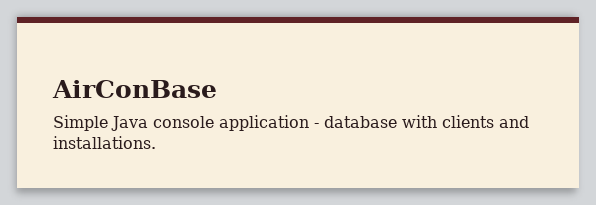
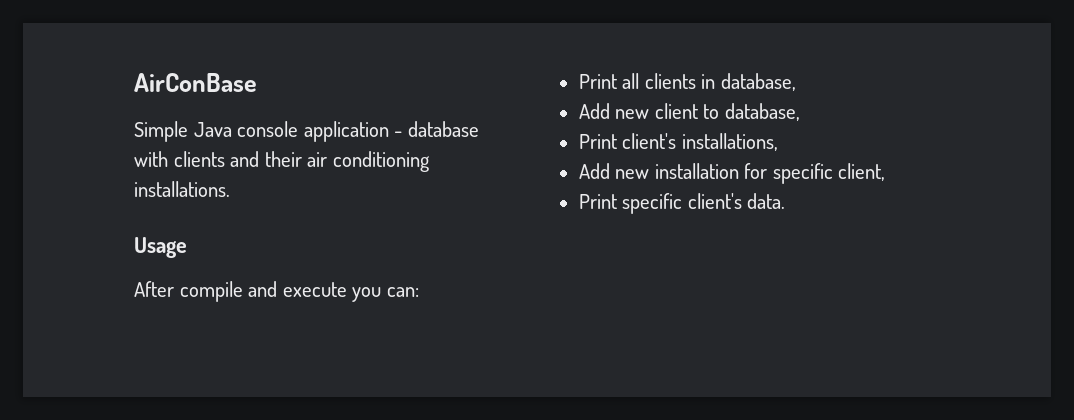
[53,136,156,149] installations. -> [264,151,430,172] [134,181,230,197] [134,237,187,258] [134,281,419,302] [578,73,796,91] [578,103,800,121] [578,133,778,151] [578,163,886,184] [578,193,786,214] their air conditioning installations. // Usage // After compile and execute you can: // Print all clients in database, // Add new client to database, // Print client's installations, // Add new installation for specific client, // Print specific client's data.

